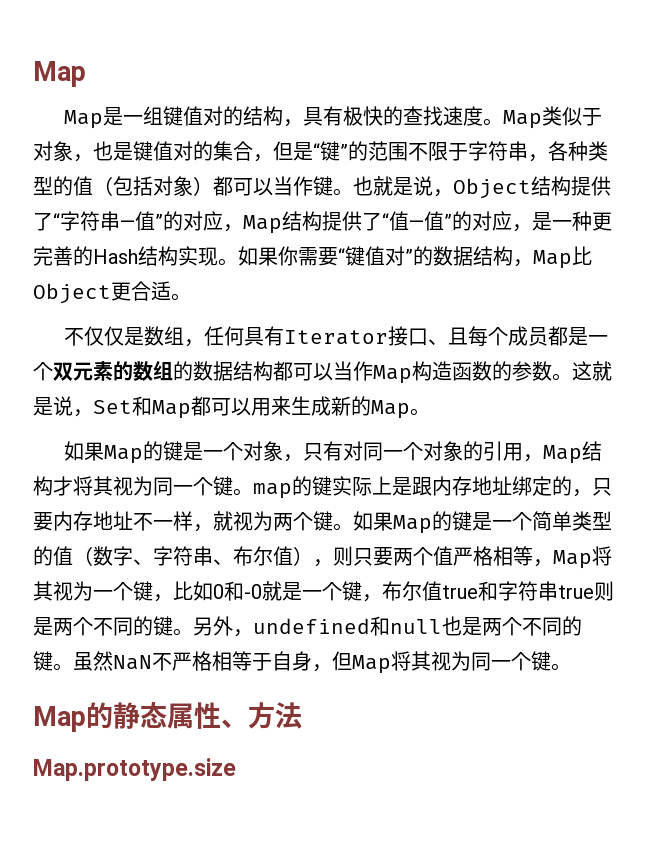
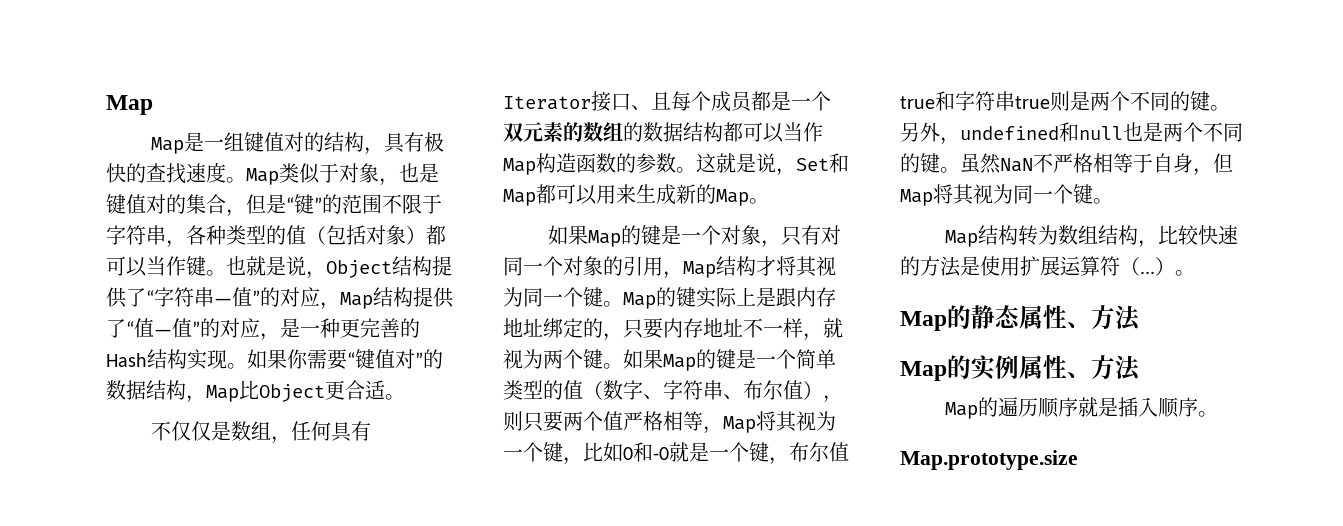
[253,483,292,499] map -> [623,292,656,309] Map
(571, 667) none -> [944,225,1238,248] [900,256,1195,277] // Map结构转为数组结构，比较快速的方法是使用扩展运算符（...）。
(302, 715) none -> [900,355,1141,381] [944,397,1218,419] // Map的实例属性、方法 // Map的遍历顺序就是插入顺序。

